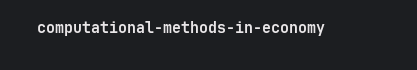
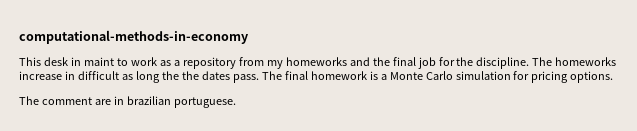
(325, 28) none -> [19,57,617,69] [19,71,614,83] [19,96,236,108] // This desk in maint to work as a repository from my homeworks and the final job for the discipline. The homeworks increase in difficult as long the the dates pass. The final homework is a Monte Carlo simulation for pricing options. // The comment are in brazilian portuguese.

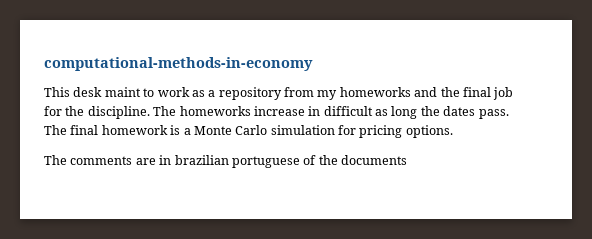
[70,57,81,66] in -> (103, 92) none
[181,71,199,80] the -> (440, 111) none
[41,97,92,105] comment -> [70,156,133,165] comments
[173,97,236,108] portuguese. -> [231,155,407,168] portuguese of the documents

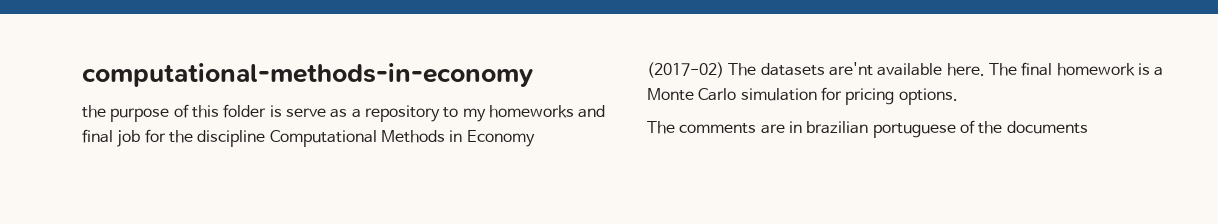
[44,87,190,97] This desk maint to work -> [82,104,326,122] the purpose of this folder is serve
[284,87,314,97] from -> [443,107,459,118] to
[440,87,460,97] the -> (606, 111) none
[87,106,509,119] discipline. The homeworks increase in difficult as long the dates pass. -> [197,130,535,147] [647,62,985,78] discipline Computational Methods in Economy (2017-02) The datasets are'nt available here.

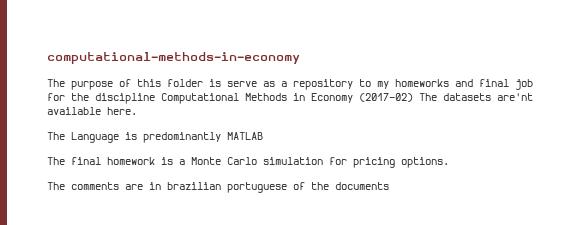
[82,105,106,118] the -> [47,79,65,87] The
(985, 69) none -> [47,132,263,143] // The Language is predominantly MATLAB //

